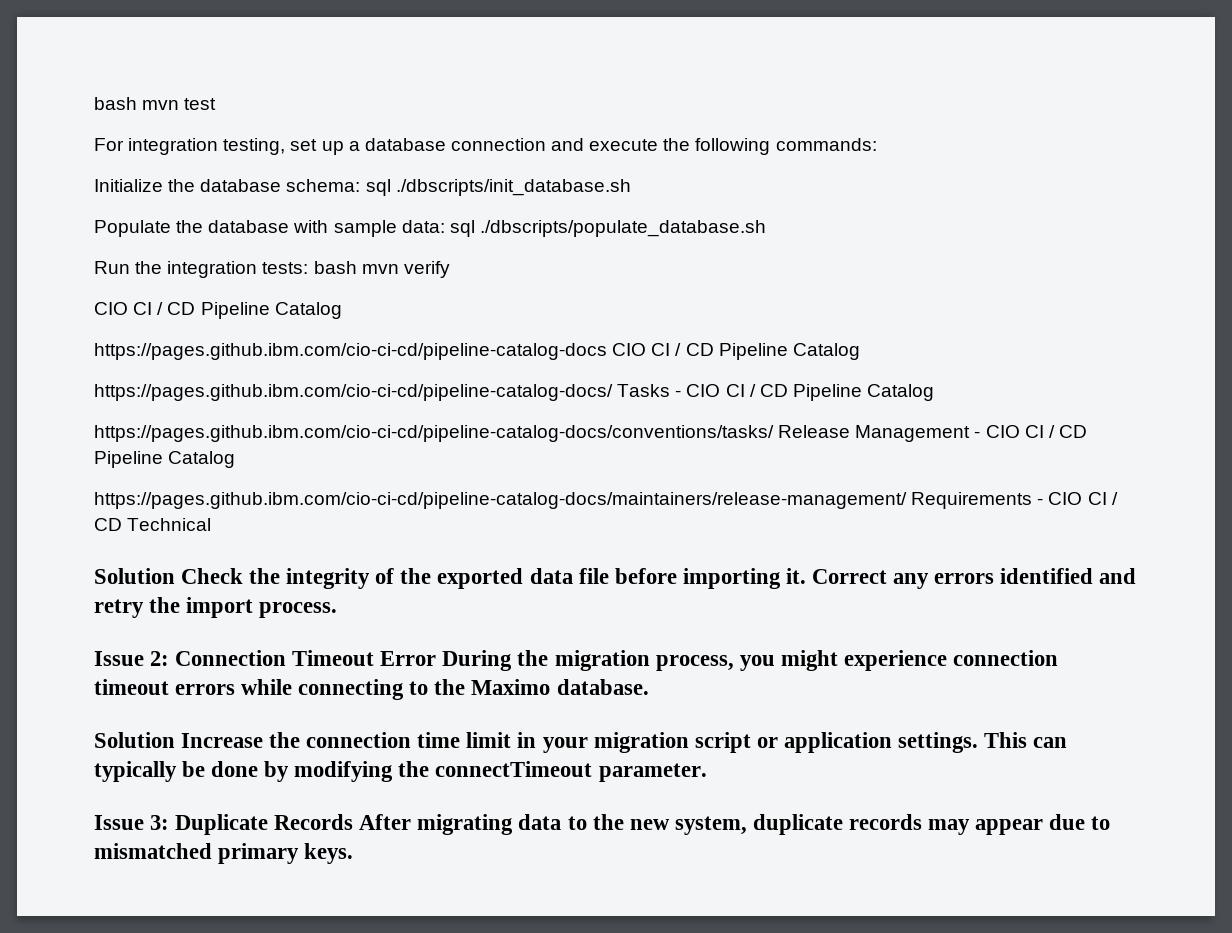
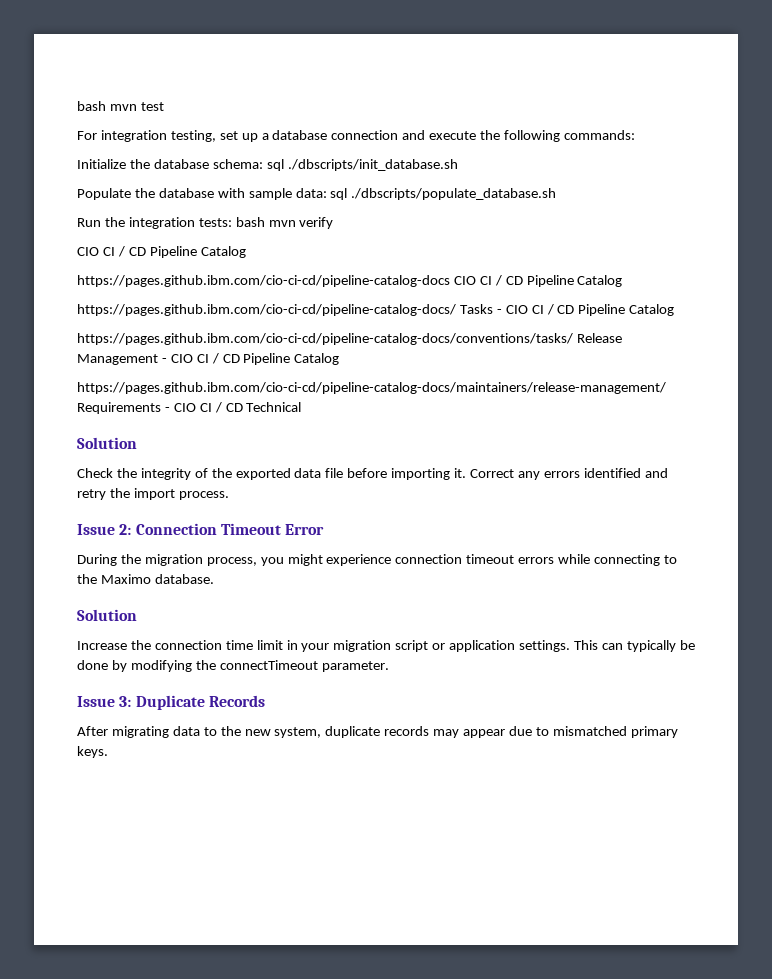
(175, 576) none -> (137, 443) //
(437, 658) none -> (325, 529) //
(175, 740) none -> (137, 615) //
(354, 822) none -> (265, 701) //

